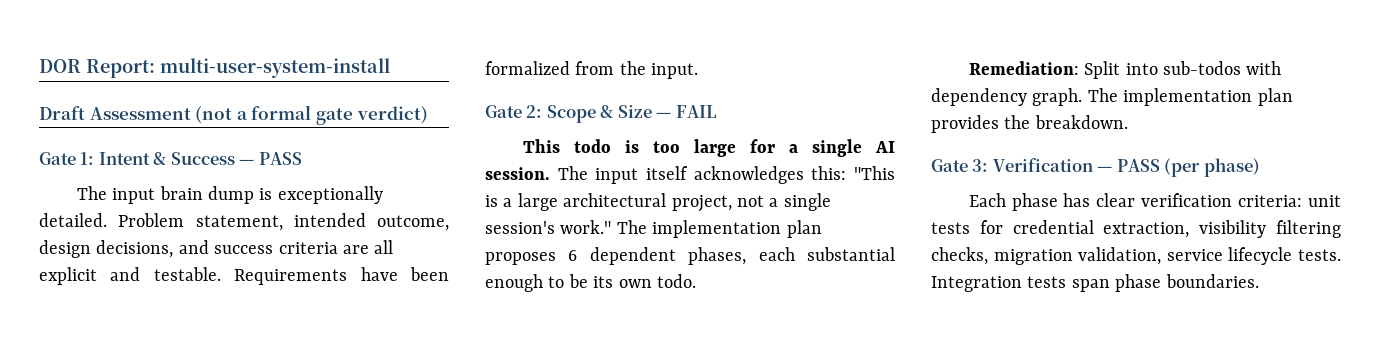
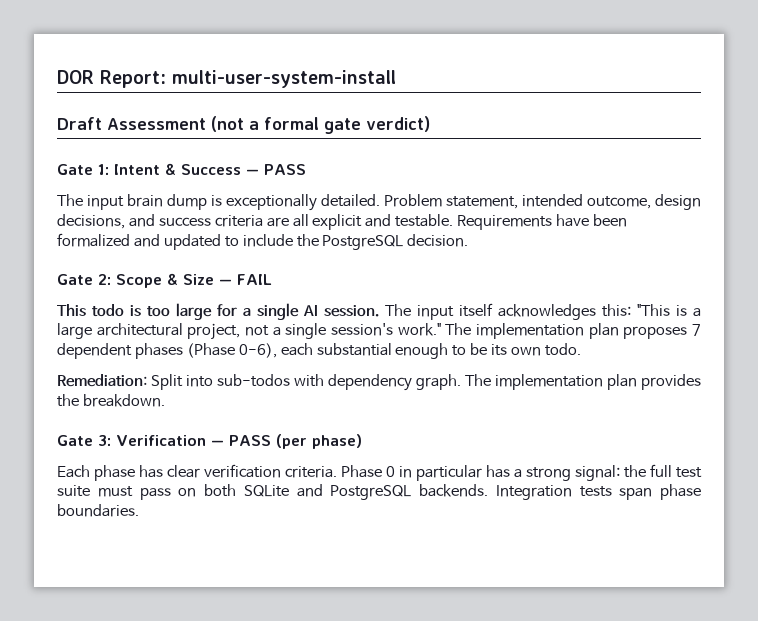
[575,61,699,79] from the input. -> [133,234,469,250] and updated to include the PostgreSQL decision.
[568,247,747,265] 6 dependent phases, -> [691,324,701,336] [57,343,277,359] 7 dependent phases (Phase 0-6),
[1238,195,1341,207] [931,220,1341,238] [931,247,1341,265] criteria: unit tests for credential extraction, visibility filtering checks, migration validation, service lifecycle tests. -> [285,464,702,481] [57,484,488,500] criteria. Phase 0 in particular has a strong signal: the full test suite must pass on both SQLite and PostgreSQL backends.

